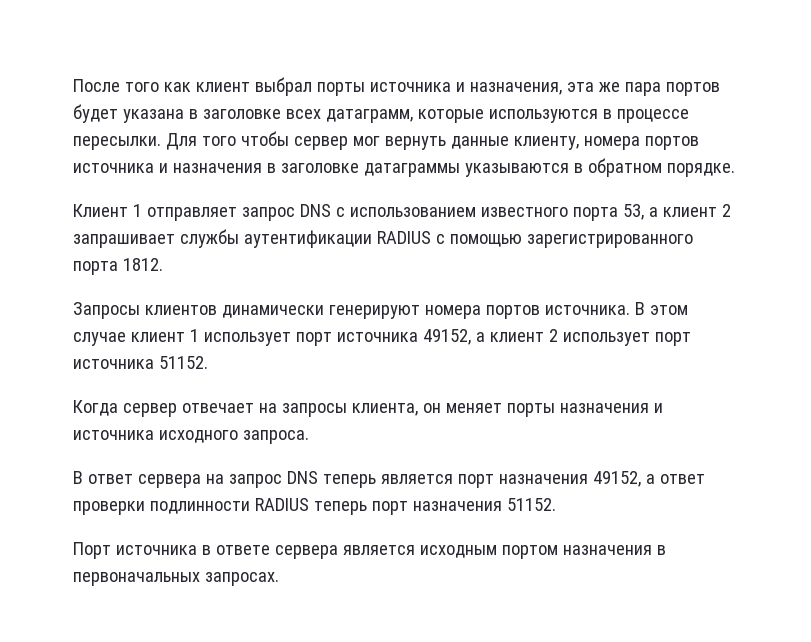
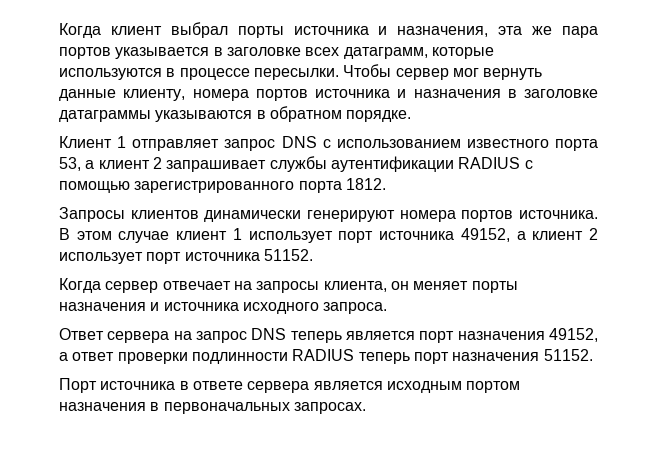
[73,79,191,92] После того как -> [59,23,101,38] Когда
[73,104,184,123] будет указана -> [115,47,210,59] указывается
[165,131,289,150] Для того чтобы -> [343,64,392,77] Чтобы
[73,471,133,484] В ответ -> [59,328,104,340] Ответ

